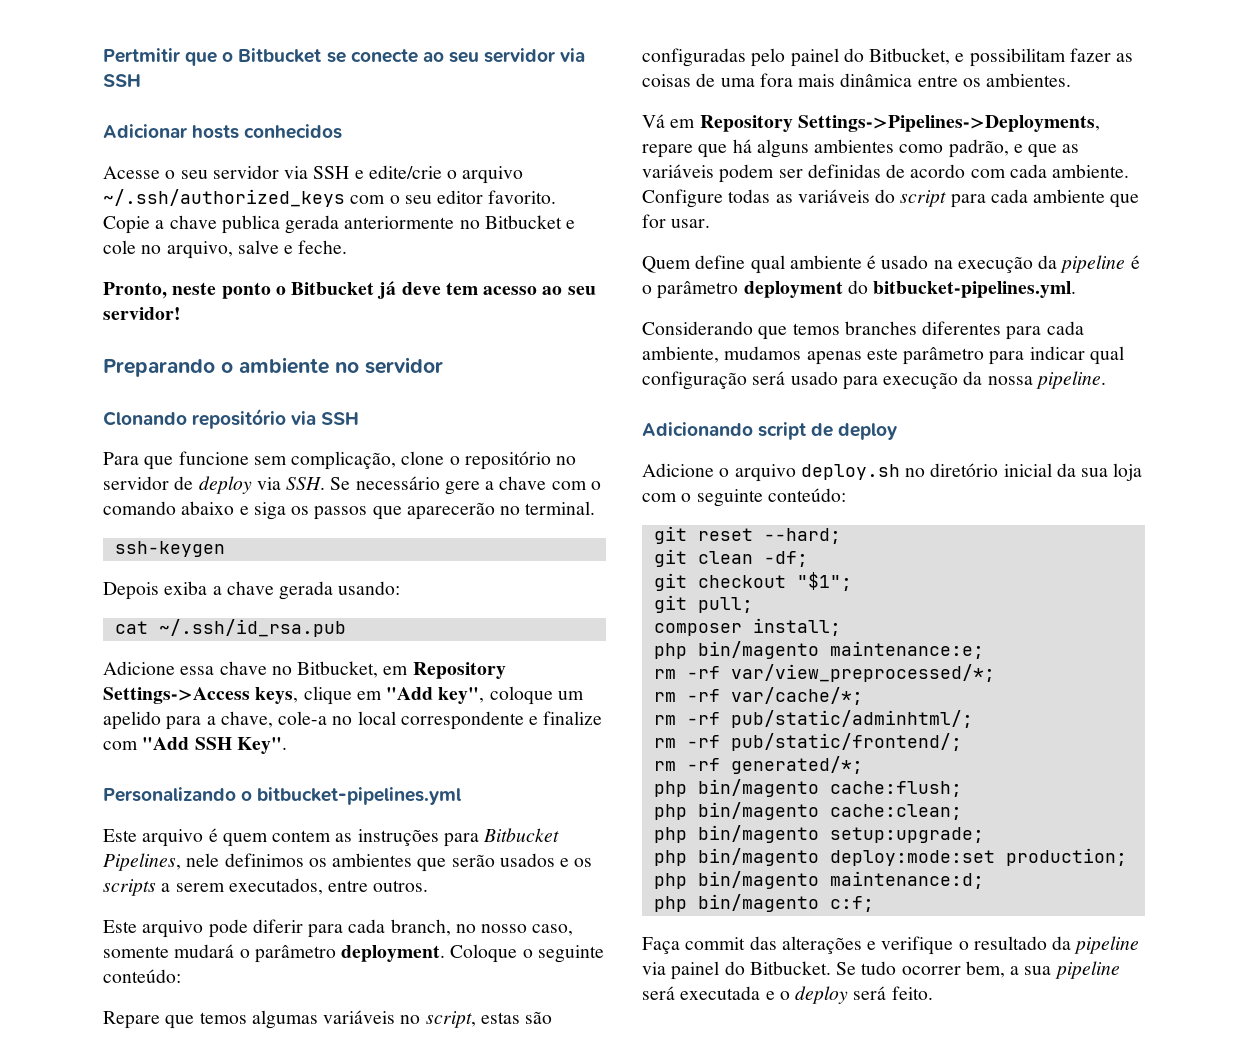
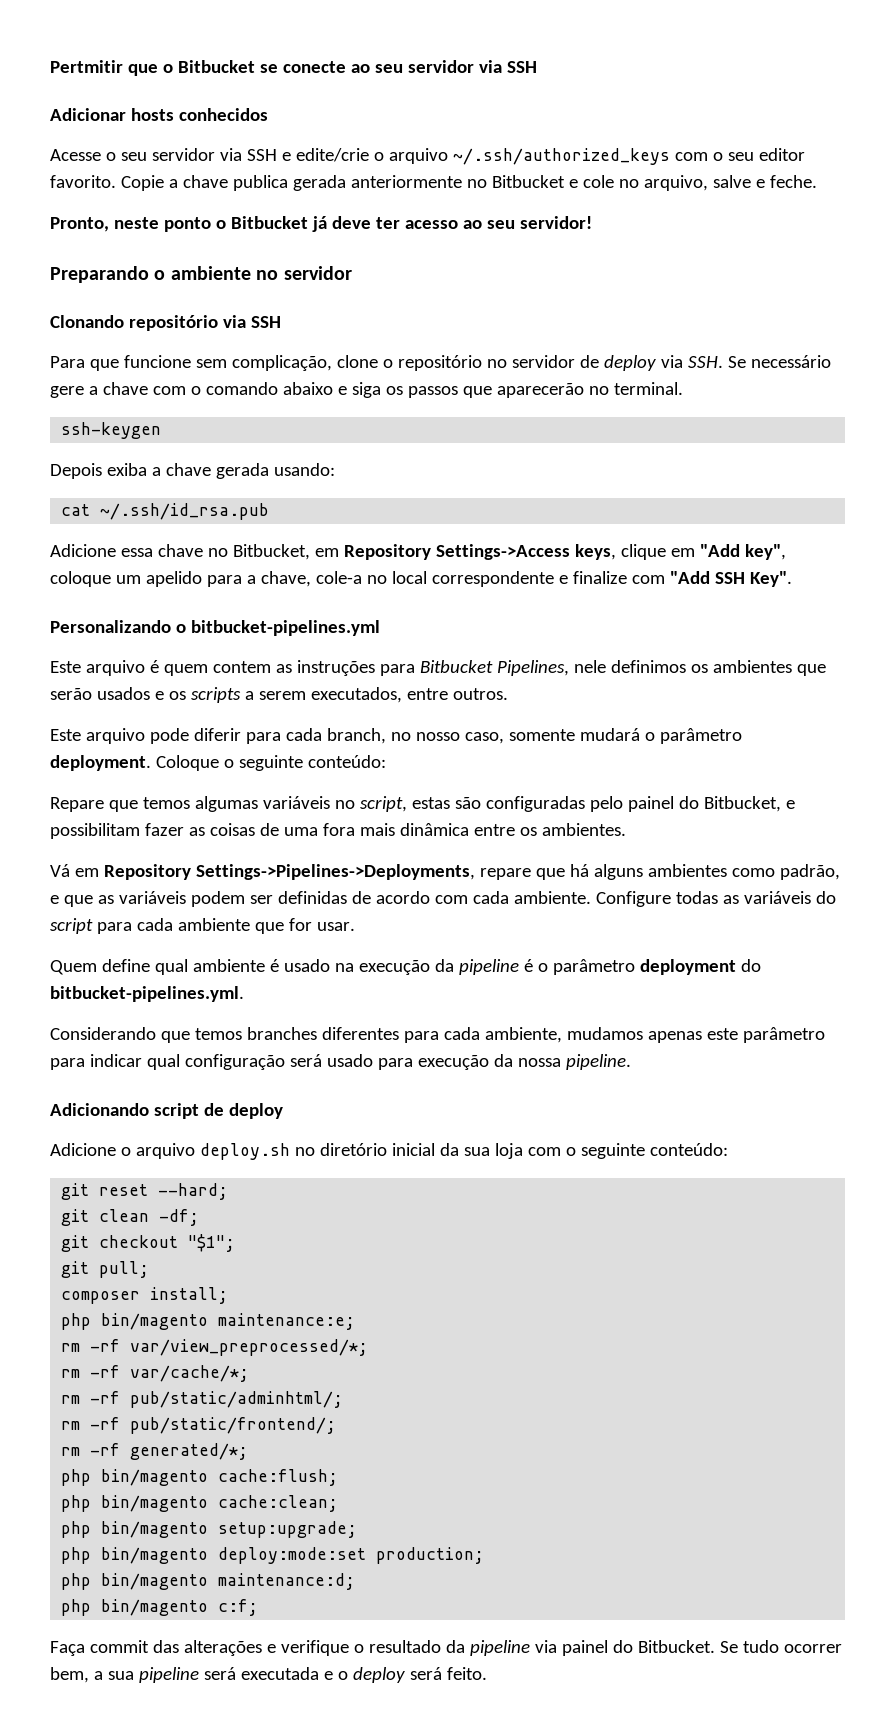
[445,282,478,295] tem -> [375,217,400,229] ter

